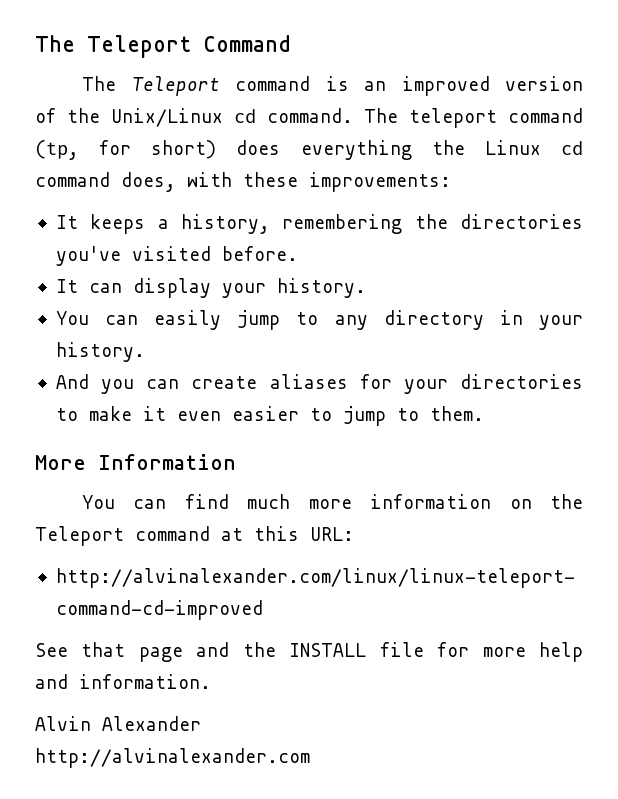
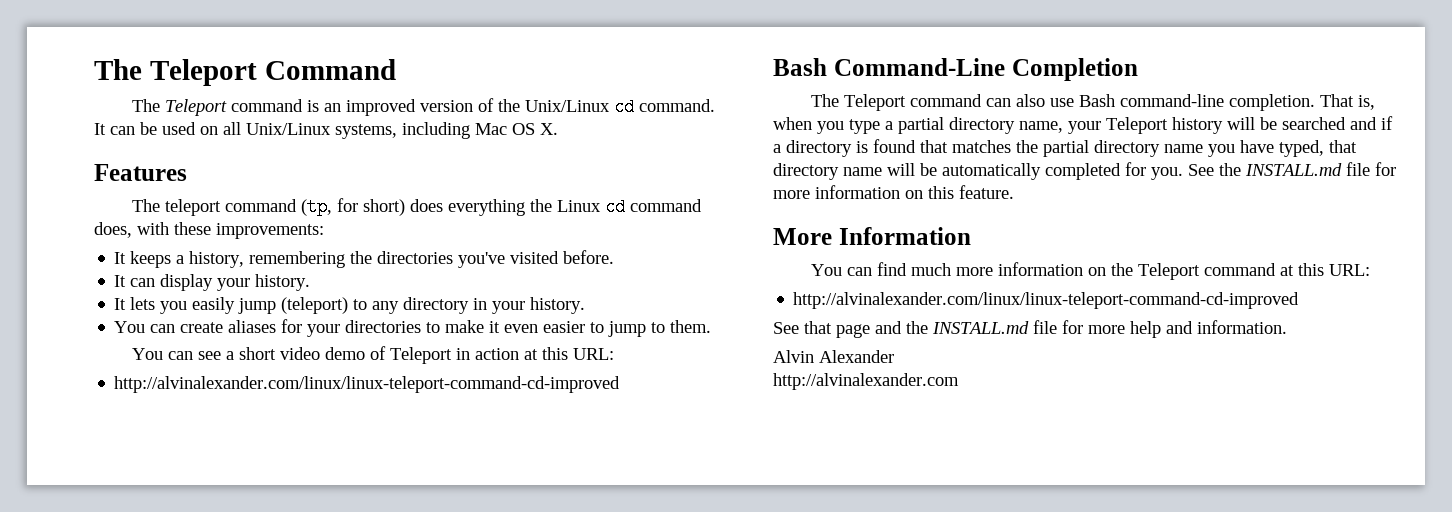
(353, 115) none -> [94,122,558,139] [94,164,187,181] It can be used on all Unix/Linux systems, including Mac OS X. // Features //
[55,311,139,325] You can -> [114,297,188,314] It lets you
(281, 320) none -> [281,297,349,314] (teleport)
[55,374,135,394] And you -> [114,321,146,333] You
(484, 413) none -> [131,346,614,364] [114,376,621,393] [773,58,1138,81] [810,94,1375,111] [773,116,1393,134] [773,139,1357,157] [773,162,1396,180] [773,185,1014,199] // You can see a short video demo of Teleport in action at this URL: // http://alvinalexander.com/linux/linux-teleport-command-cd-improved // Bash Command-Line Completion // The Teleport command can also use Bash command-line completion. That is, when you type a partial directory name, your Teleport history will be searched and if a directory is found that matches the partial directory name you have typed, that directory name will be automatically completed for you. See the INSTALL.md file for more information on this feature.
[289,643,367,657] INSTALL -> [932,321,1029,334] INSTALL.md

